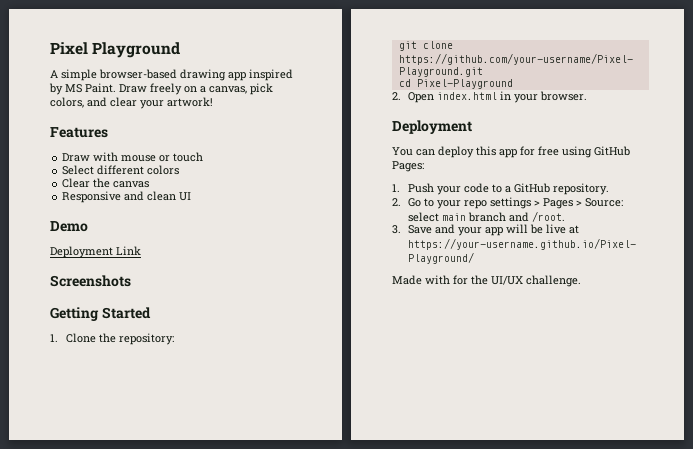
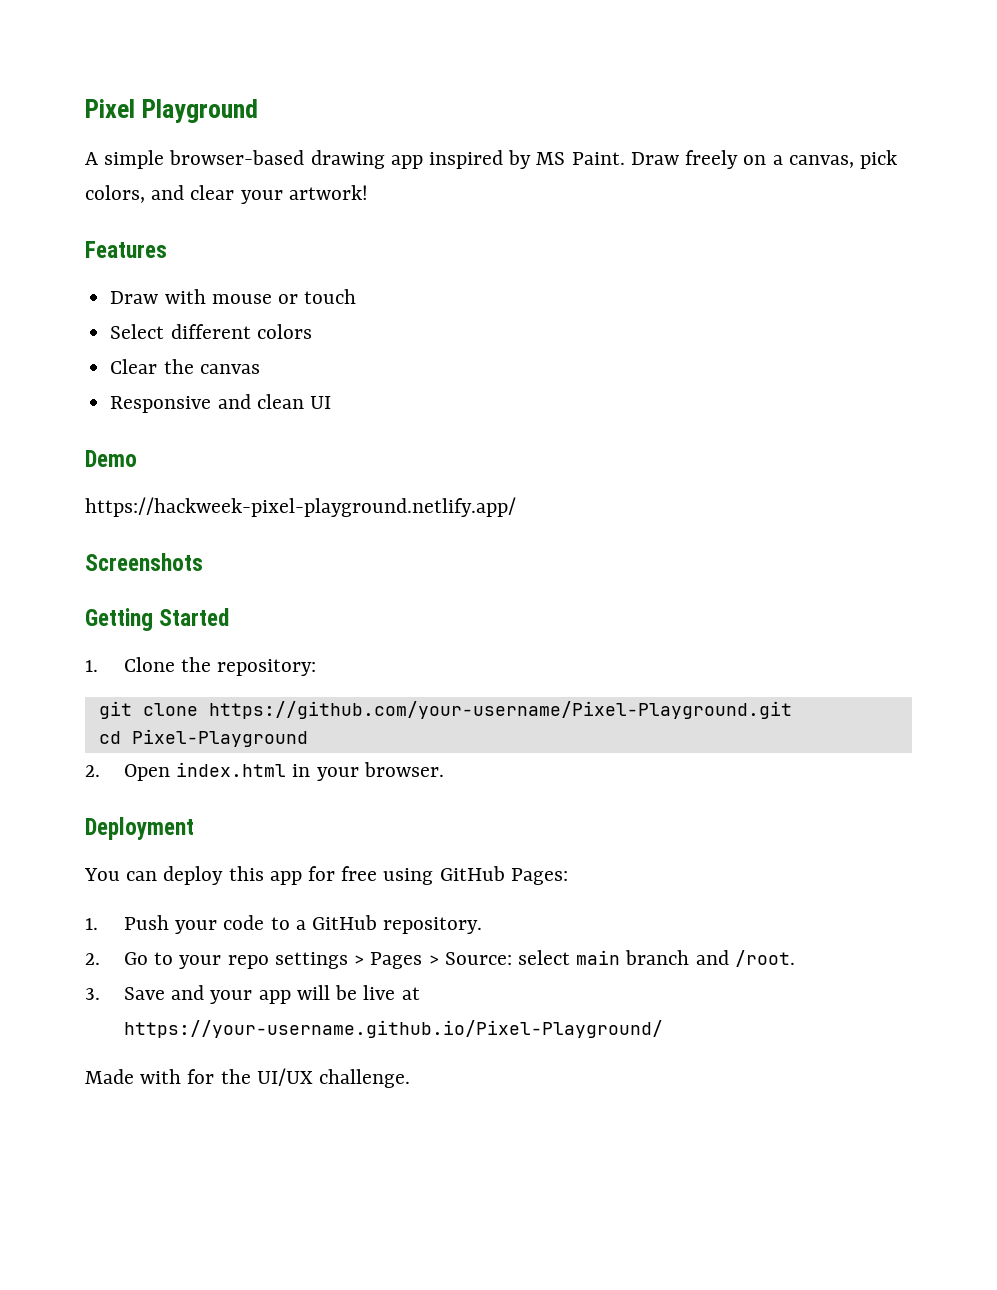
[50,246,141,258] Deployment Link -> [85,497,516,517] https://hackweek-pixel-playground.netlify.app/

